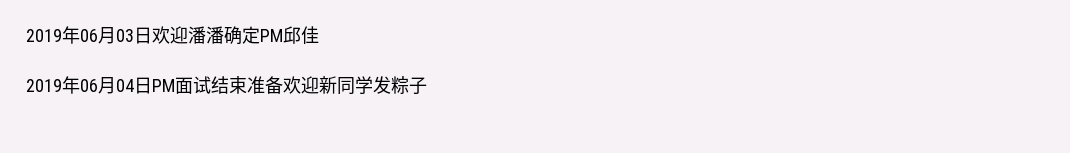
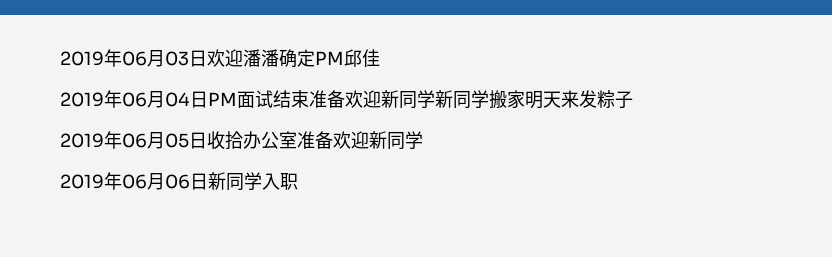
[373,76,427,95] 发粽子 -> [435,90,633,109] [60,131,423,150] [60,172,298,191] 新同学搬家明天来发粽子 // 2019年06月05日收拾办公室准备欢迎新同学 // 2019年06月06日新同学入职

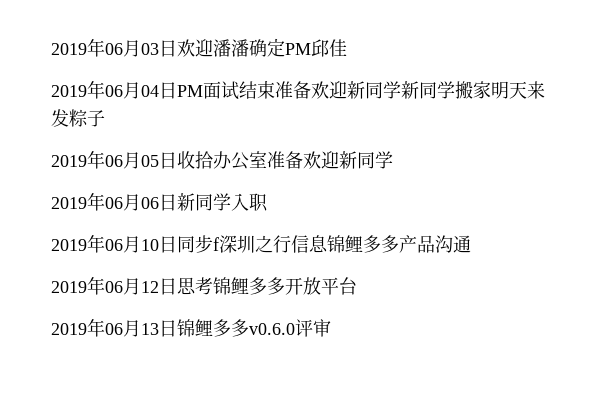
(298, 181) none -> [51,234,471,253] [51,276,357,295] [51,318,331,337] // 2019年06月10日同步f深圳之行信息锦鲤多多产品沟通 // 2019年06月12日思考锦鲤多多开放平台 // 2019年06月13日锦鲤多多v0.6.0评审

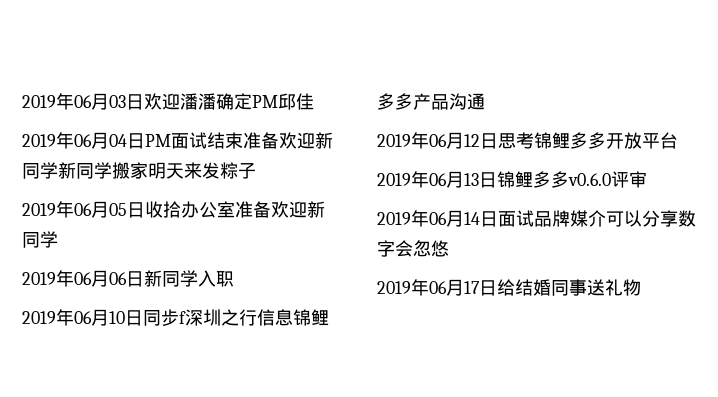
(331, 328) none -> [377,210,696,227] [377,240,449,257] [377,279,641,296] // 2019年06月14日面试品牌媒介可以分享数字会忽悠 // 2019年06月17日给结婚同事送礼物

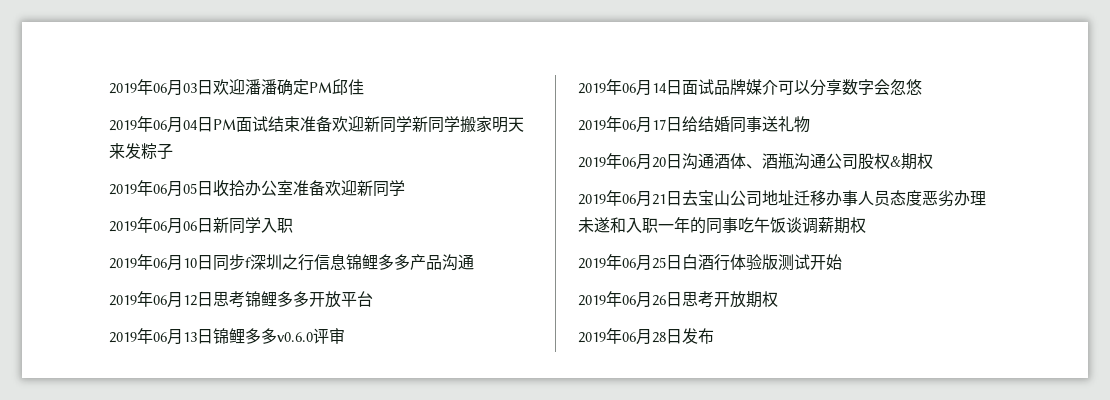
(641, 287) none -> [578,153,933,170] [578,190,986,207] [578,217,866,234] [578,254,842,271] [578,291,778,308] [578,328,714,345] // 2019年06月20日沟通酒体、酒瓶沟通公司股权&期权 // 2019年06月21日去宝山公司地址迁移办事人员态度恶劣办理未遂和入职一年的同事吃午饭谈调薪期权 // 2019年06月25日白酒行体验版测试开始 // 2019年06月26日思考开放期权 // 2019年06月28日发布

